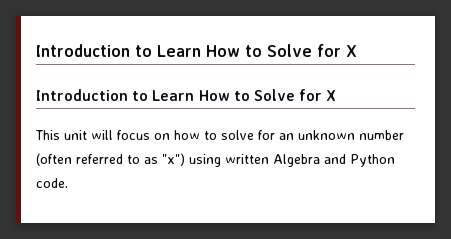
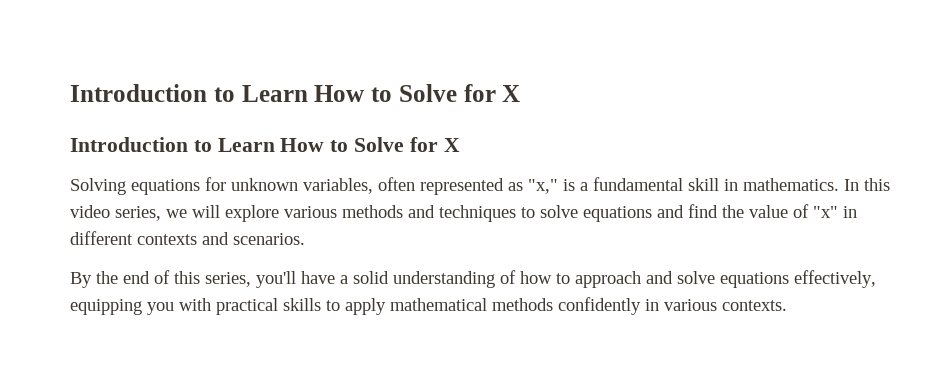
[35,130,404,140] [36,153,395,167] [36,178,68,188] This unit will focus on how to solve for an unknown number (often referred to as "x") using written Algebra and Python code. -> [70,177,890,195] [70,204,857,222] [70,231,305,245] [70,270,876,288] [70,297,787,315] Solving equations for unknown variables, often represented as "x," is a fundamental skill in mathematics. In this video series, we will explore various methods and techniques to solve equations and find the value of "x" in different contexts and scenarios. // By the end of this series, you'll have a solid understanding of how to approach and solve equations effectively, equipping you with practical skills to apply mathematical methods confidently in various contexts.

